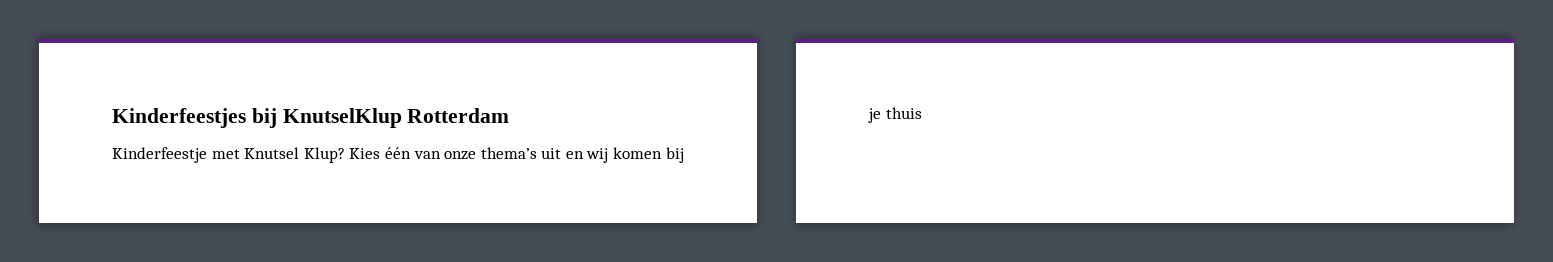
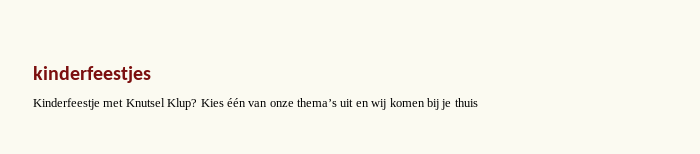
[112,108,510,128] Kinderfeestjes bij KnutselKlup Rotterdam -> [33,66,151,83] kinderfeestjes

